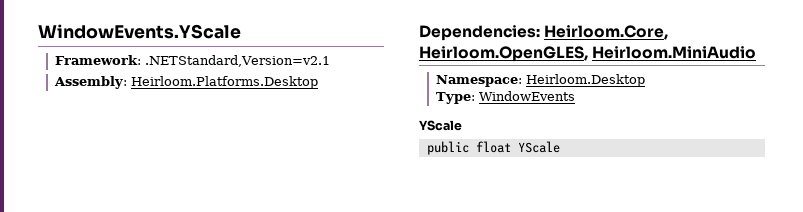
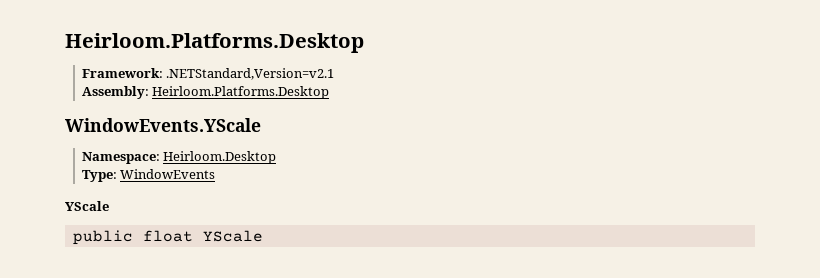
[38,24,241,39] WindowEvents.YScale -> [65,33,364,53] Heirloom.Platforms.Desktop
[419,25,669,41] [419,46,757,62] Dependencies: Heirloom.Core, Heirloom.OpenGLES, Heirloom.MiniAudio -> [65,118,261,132] WindowEvents.YScale

